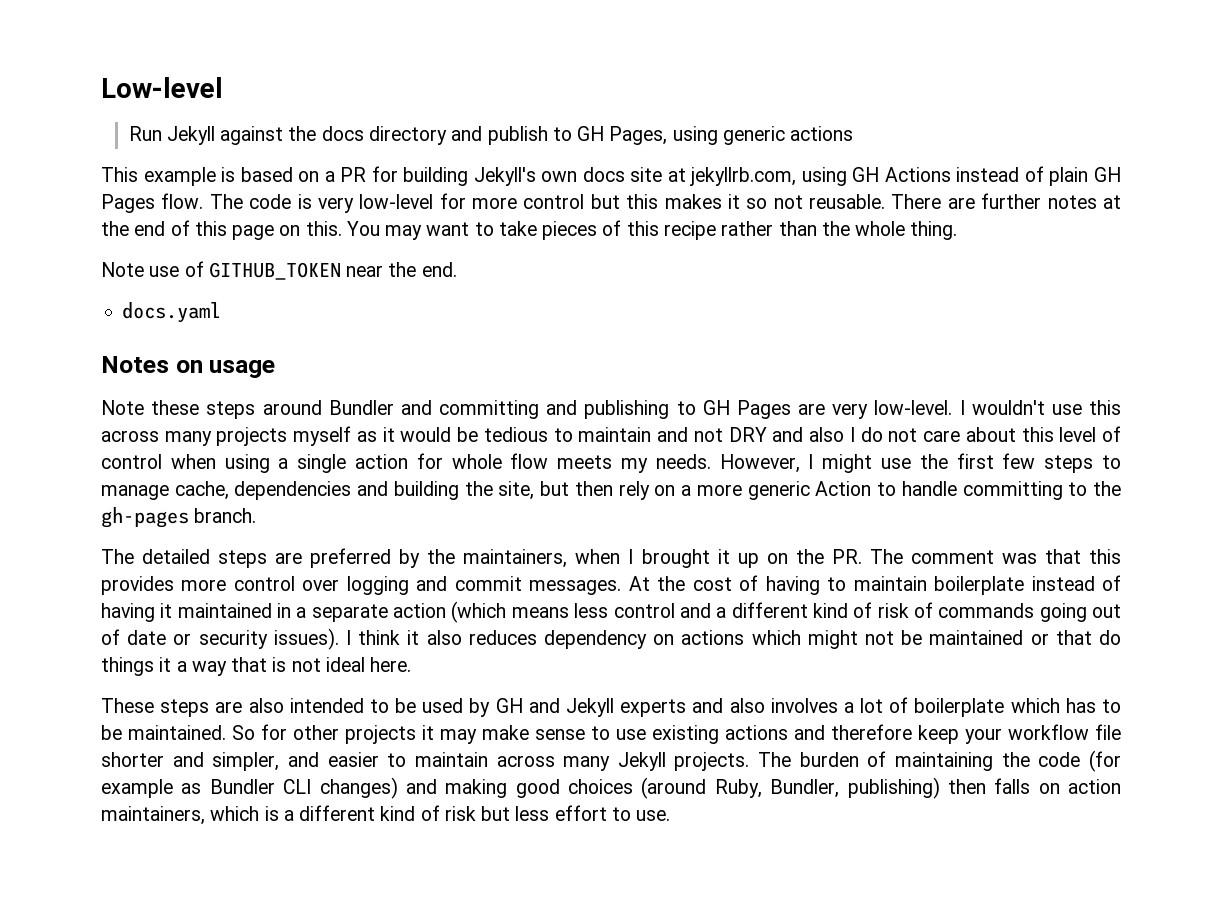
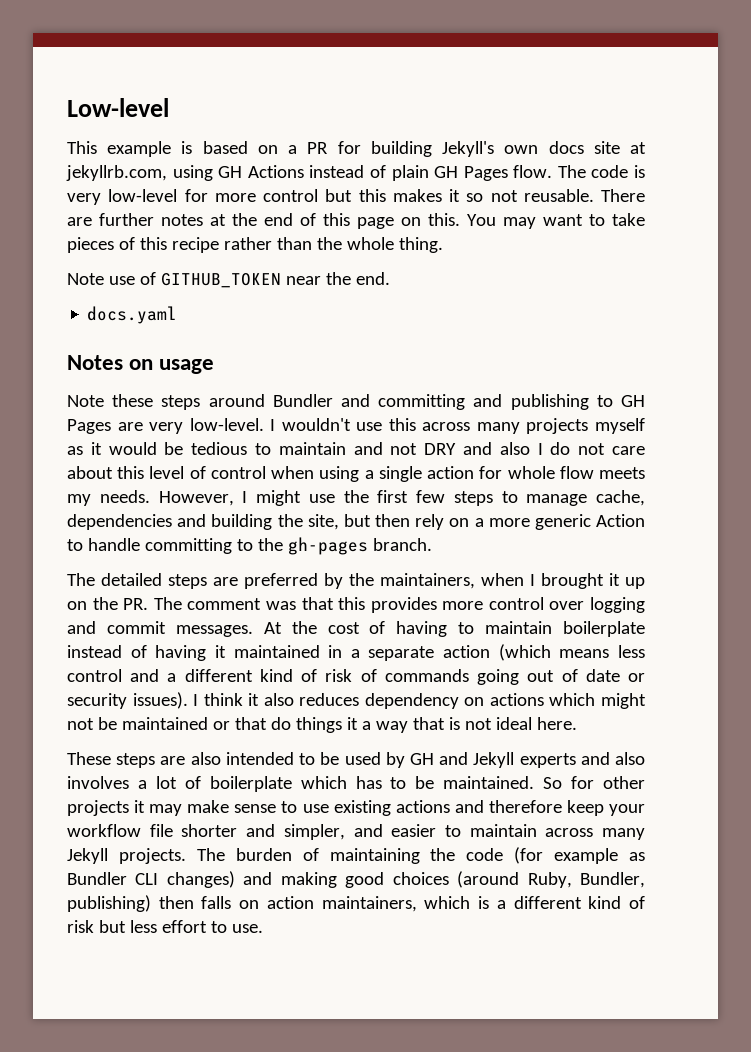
[128,126,854,145] // Run Jekyll against the docs directory and publish to GH Pages, using generic actions -> (169, 107) none

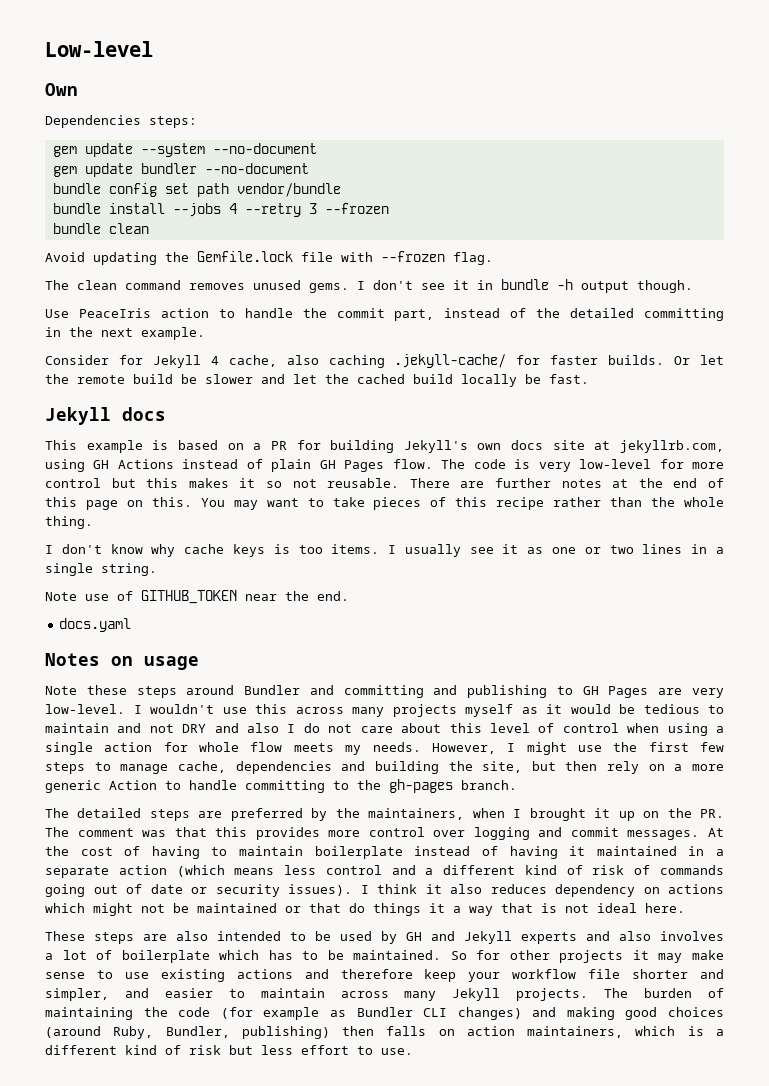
(169, 107) none -> [45,83,78,96] [45,115,197,128] [52,143,317,157] [52,163,309,177] [52,183,341,197] [52,203,389,217] [52,223,149,234] [45,251,493,265] [45,279,693,293] [45,308,724,321] [45,327,205,340] [45,354,724,368] [45,374,589,387] [45,407,166,425] // Own // Dependencies steps: // gem update --system --no-document // gem update bundler --no-document // bundle config set path vendor/bundle // bundle install --jobs 4 --retry 3 --frozen // bundle clean // Avoid updating the Gemfile.lock file with --frozen flag. // The clean command removes unused gems. I don't see it in bundle -h output though. // Use PeaceIris action to handle the commit part, instead of the detailed committing in the next example. // Consider for Jekyll 4 cache, also caching .jekyll-cache/ for faster builds. Or let the remote build be slower and let the cached build locally be fast. // Jekyll docs
(443, 245) none -> [45,544,724,557] [45,563,157,576] // I don't know why cache keys is too items. I usually see it as one or two lines in a single string.

